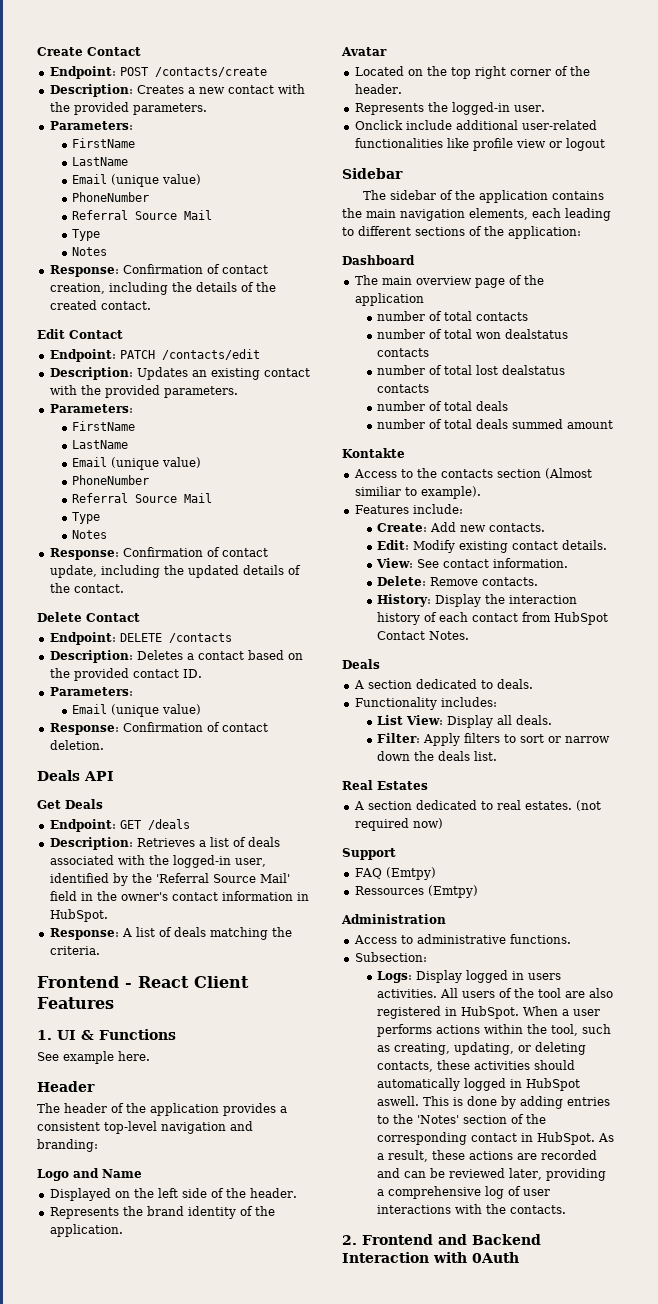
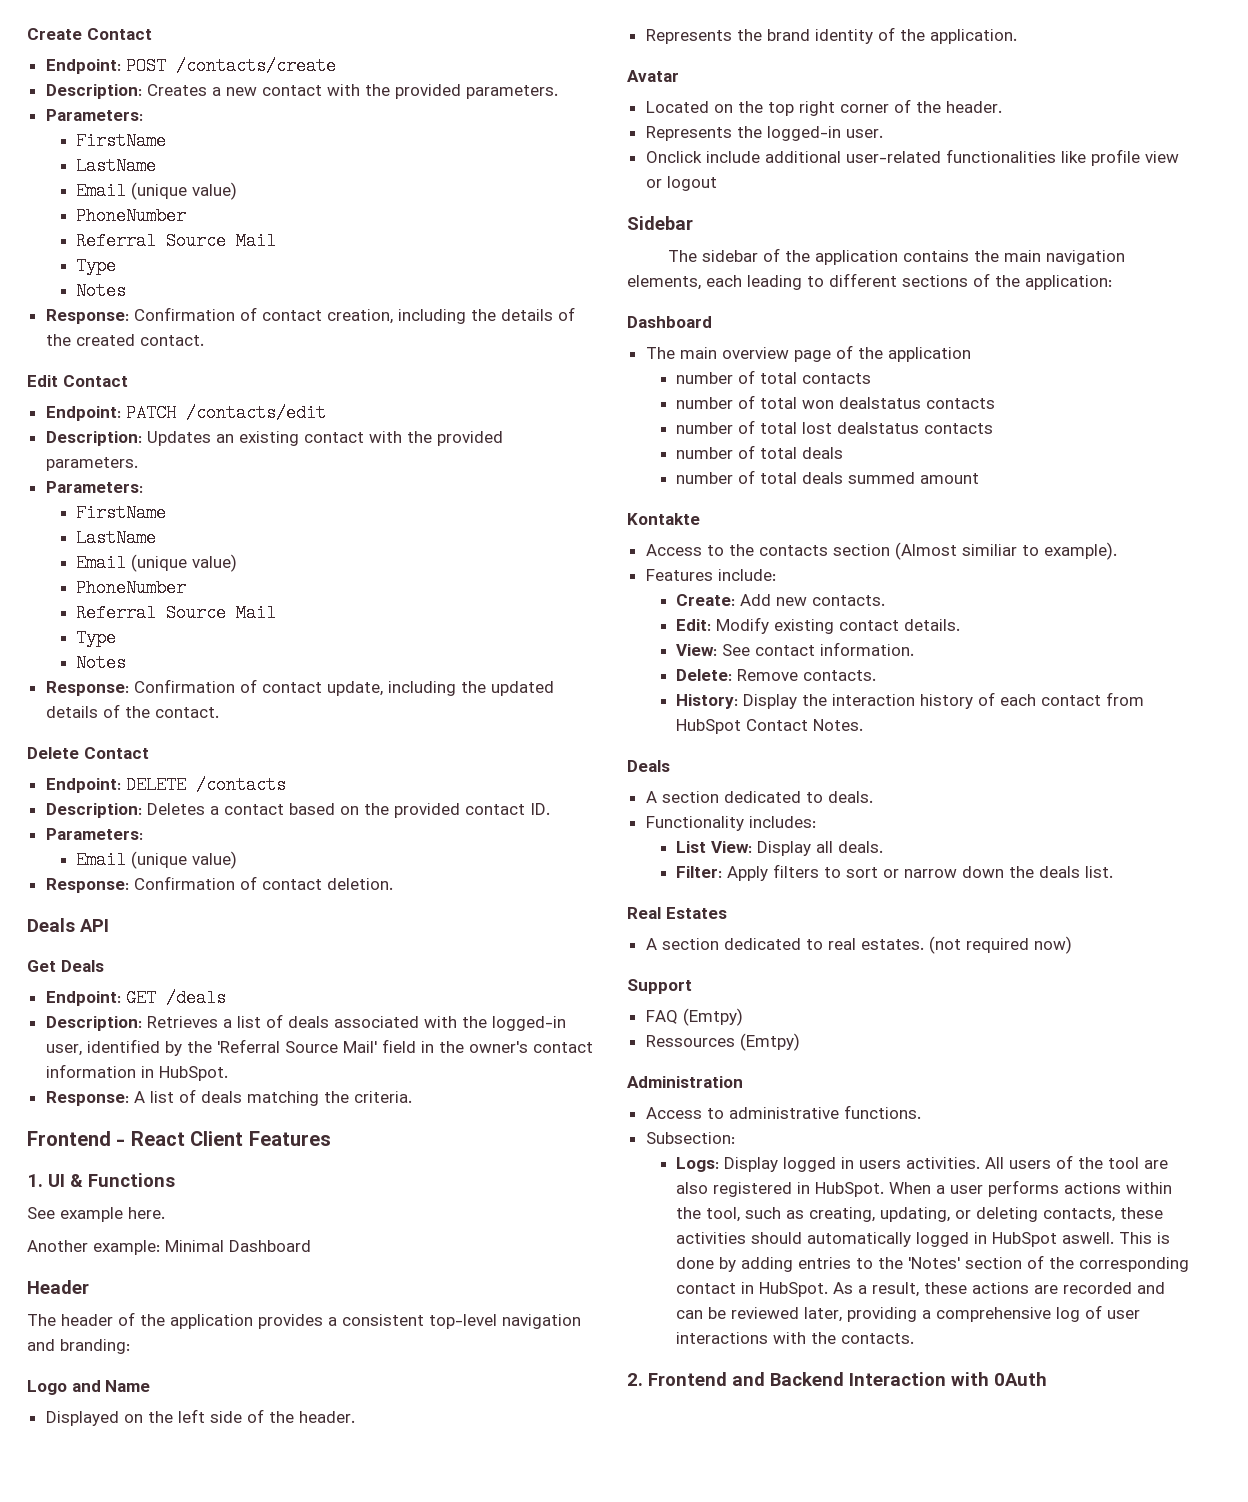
(150, 1056) none -> [27,1240,311,1255] // Another example: Minimal Dashboard

